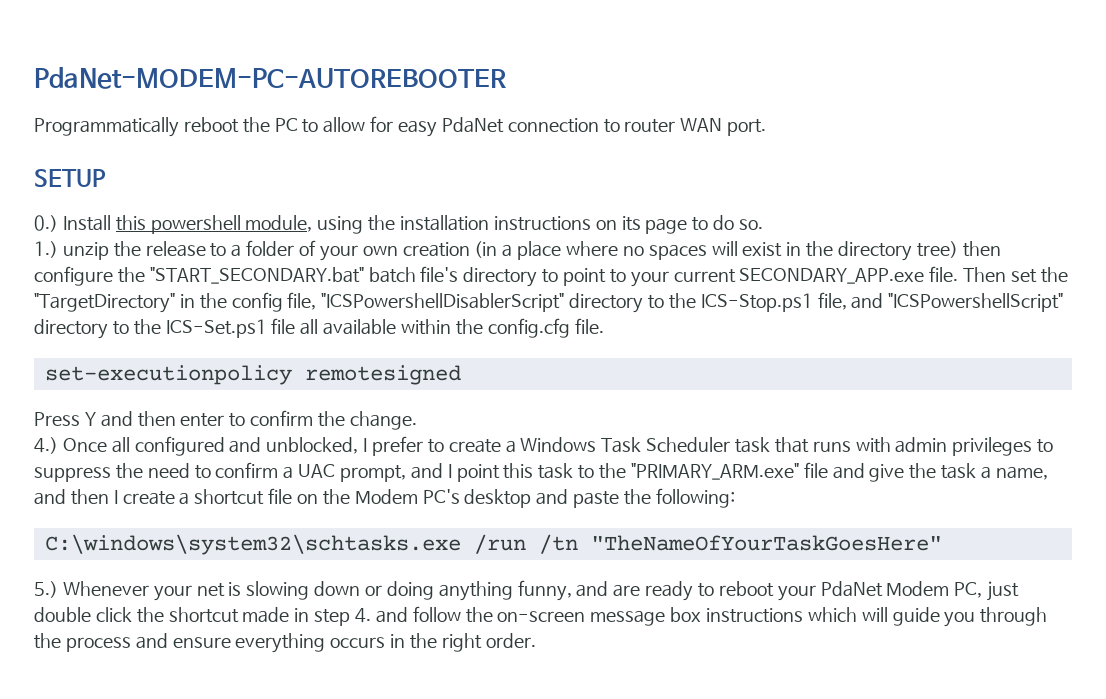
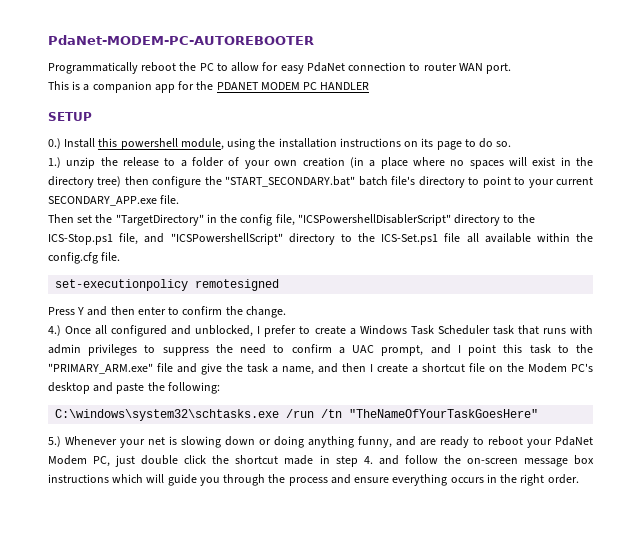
(767, 127) none -> [48,81,370,93] // This is a companion app for the PDANET MODEM PC HANDLER
(959, 274) none -> (180, 199) //

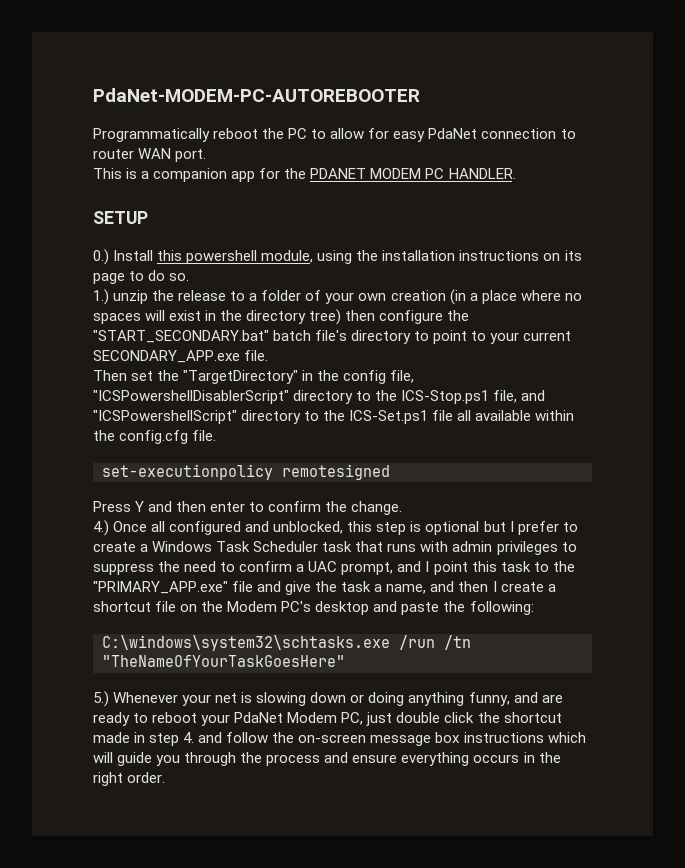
[320,82,370,90] HANDLER -> [448,168,516,179] HANDLER.
(254, 331) none -> [347,521,506,535] this step is optional but
[48,363,153,374] "PRIMARY_ARM.exe" -> [93,581,228,594] "PRIMARY_APP.exe"

